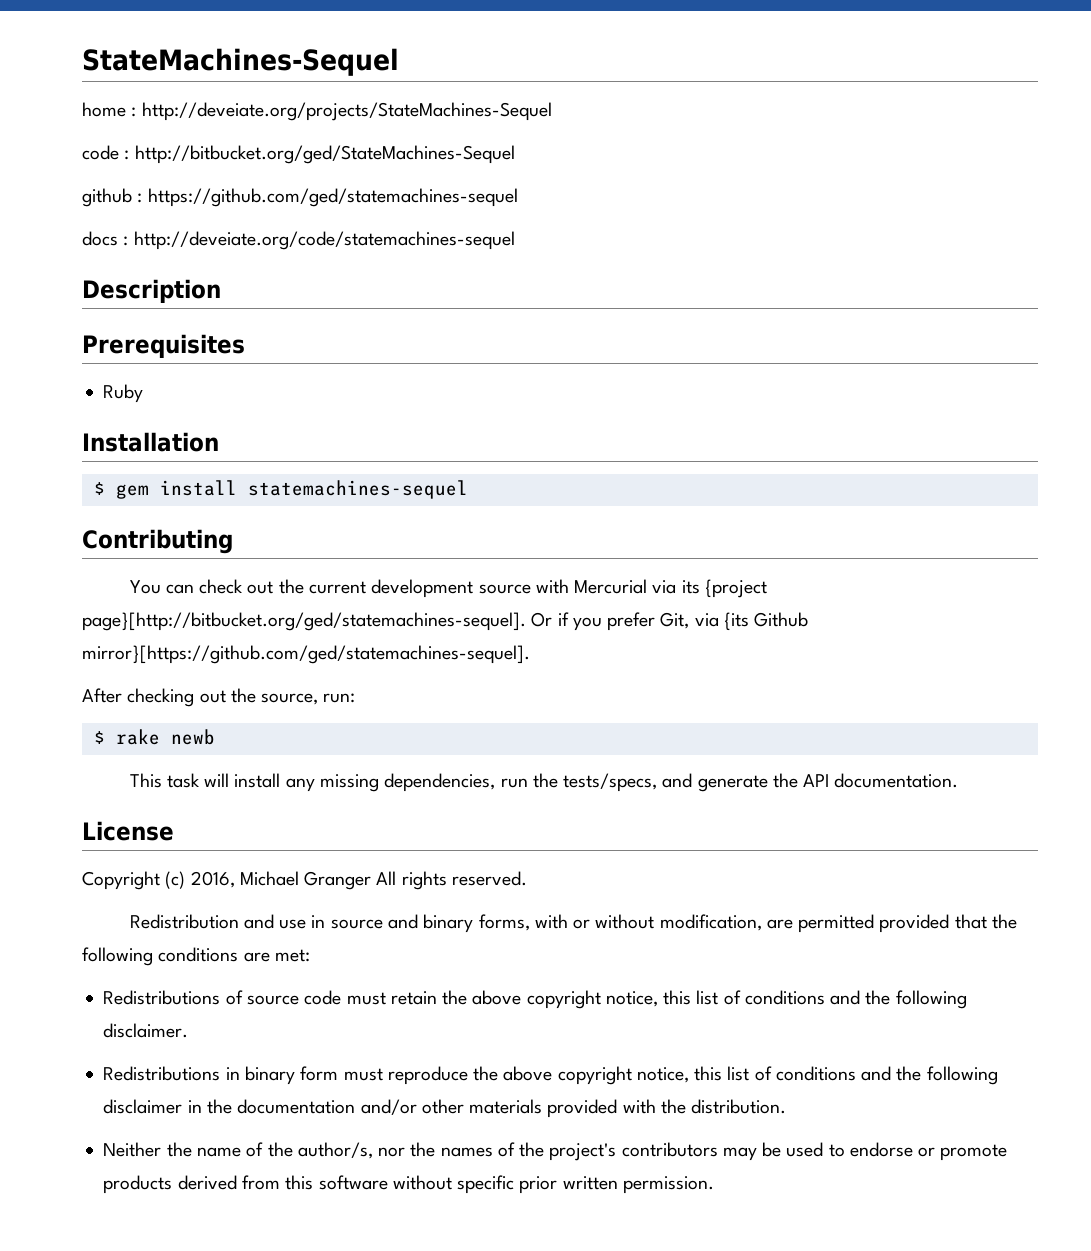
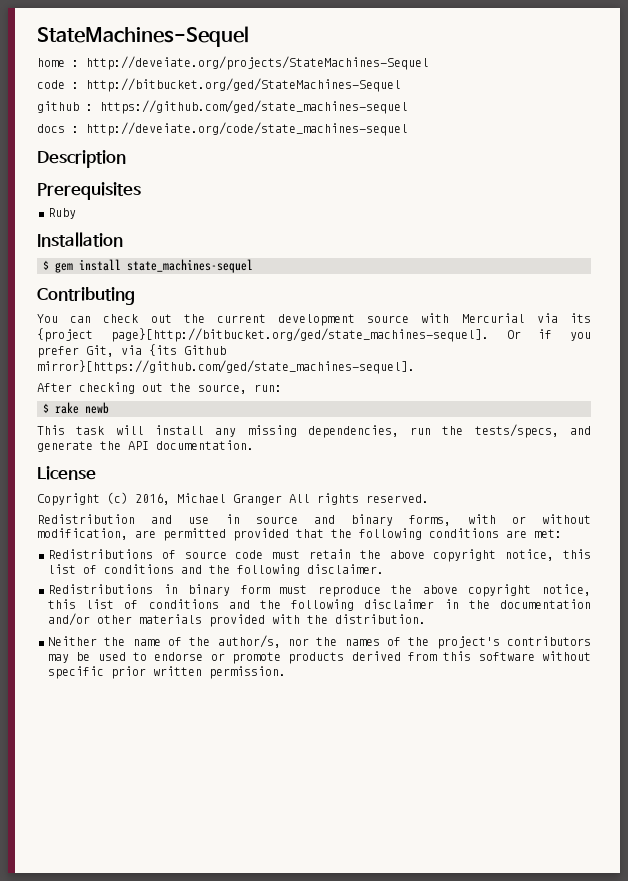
[147,188,518,207] https://github.com/ged/statemachines-sequel -> [100,100,408,114] https://github.com/ged/state_machines-sequel
[133,231,515,250] http://deveiate.org/code/statemachines-sequel -> [86,122,408,136] http://deveiate.org/code/state_machines-sequel
[247,480,468,499] statemachines-sequel -> [127,259,253,273] state_machines-sequel
[82,612,526,631] page}[http://bitbucket.org/ged/statemachines-sequel]. -> [110,328,489,342] page}[http://bitbucket.org/ged/state_machines-sequel].
[82,645,530,664] mirror}[https://github.com/ged/statemachines-sequel]. -> [37,360,415,374] mirror}[https://github.com/ged/state_machines-sequel].

